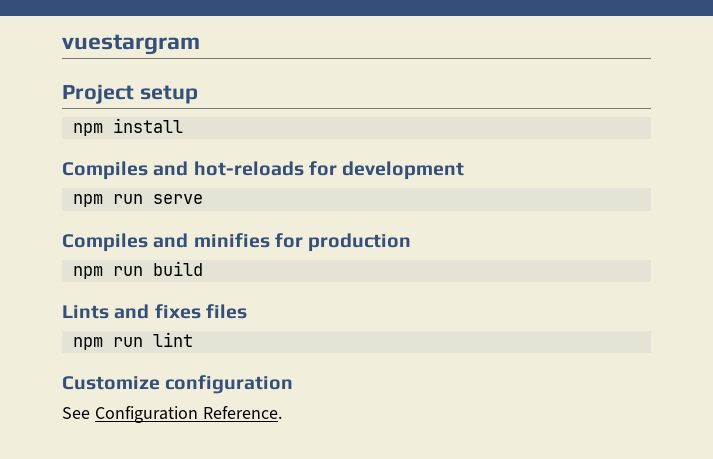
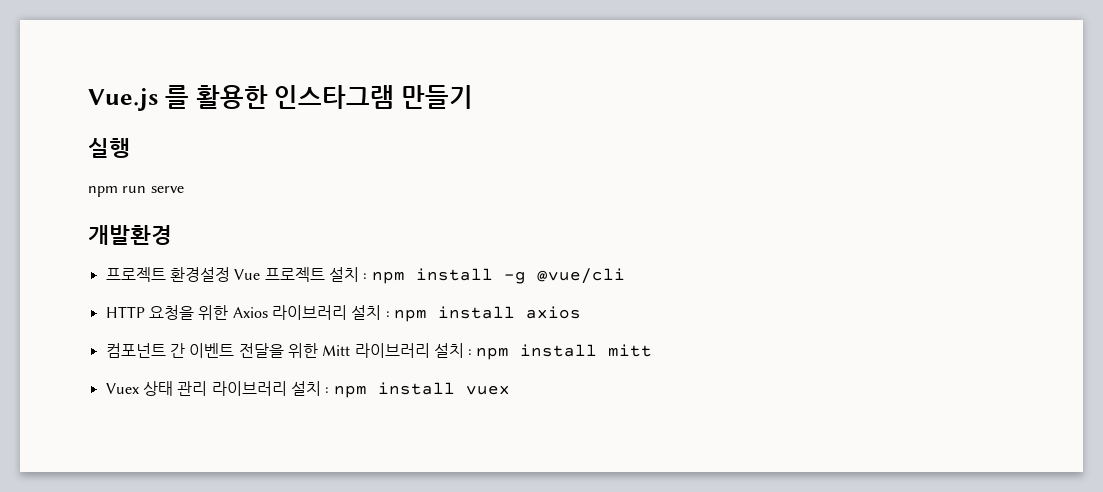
[62,34,200,55] [62,84,198,104] [72,118,183,136] [62,161,465,180] [72,194,203,207] [62,233,412,252] [72,261,203,279] [62,304,247,319] [72,332,193,350] [62,375,294,394] [62,406,282,423] vuestargram // Project setup // npm install // Compiles and hot-reloads for development // npm run serve // Compiles and minifies for production // npm run build // Lints and fixes files // npm run lint // Customize configuration // See Configuration Reference. -> [88,85,473,111] [88,138,130,158] [88,186,184,197] [88,225,172,245] [105,267,625,284] [105,305,581,322] [105,343,653,360] [105,381,510,398] Vue.js 를 활용한 인스타그램 만들기 // 실행 // npm run serve // 개발환경 // 프로젝트 환경설정 Vue 프로젝트 설치 : npm install -g @vue/cli // HTTP 요청을 위한 Axios 라이브러리 설치 : npm install axios // 컴포넌트 간 이벤트 전달을 위한 Mitt 라이브러리 설치 : npm install mitt // Vuex 상태 관리 라이브러리 설치 : npm install vuex

